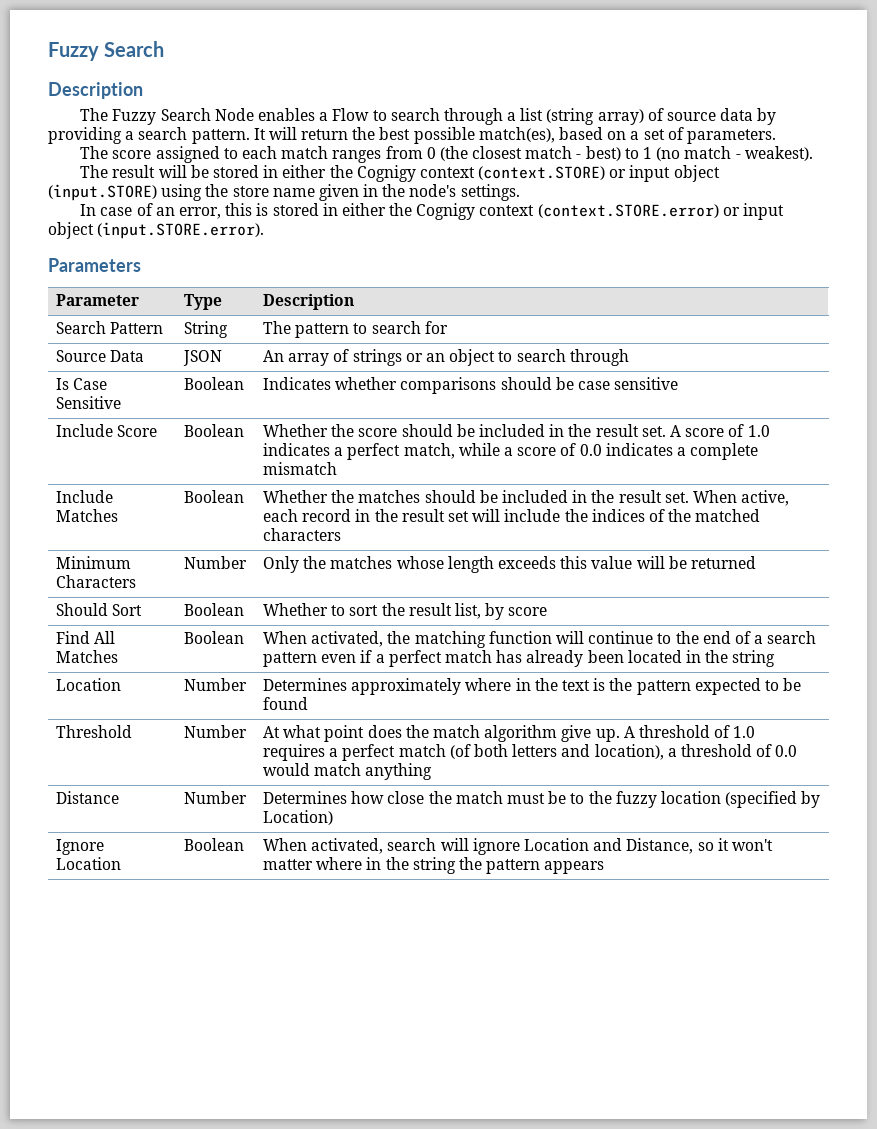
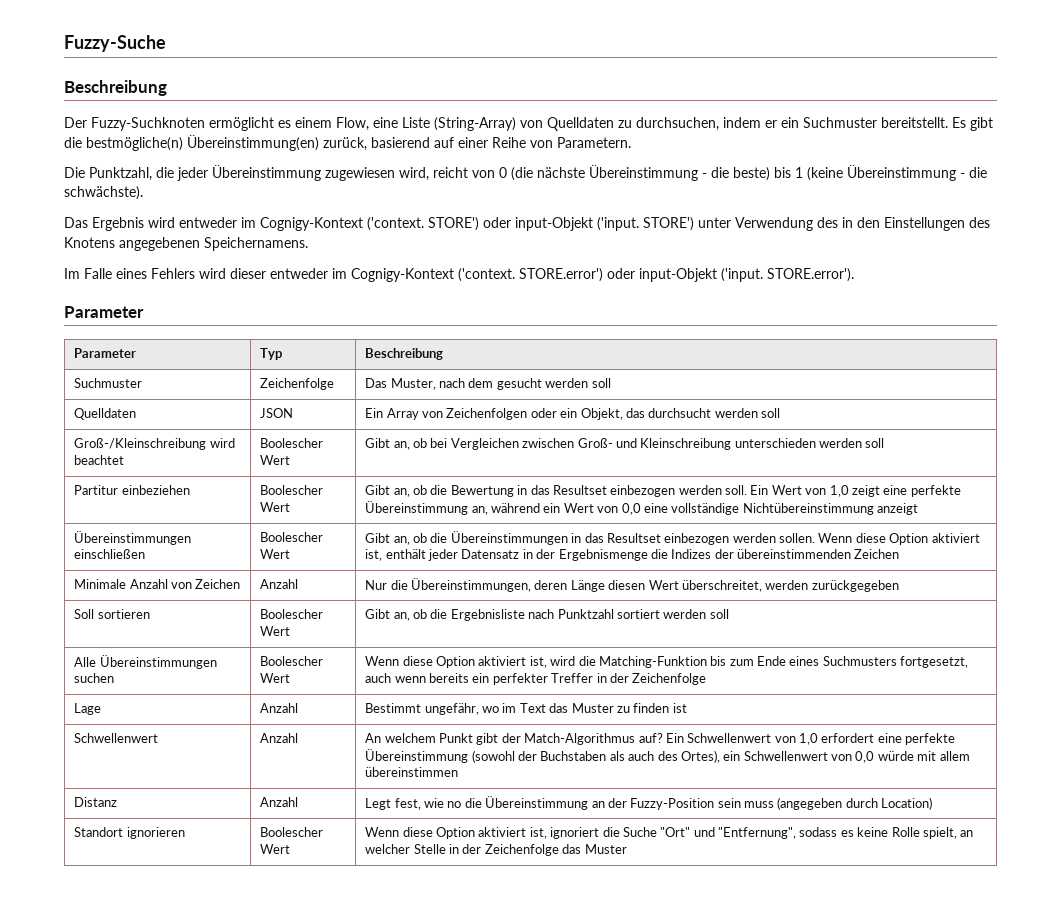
[48,41,165,61] [48,82,143,99] [80,108,777,125] [48,127,776,144] [80,146,813,163] [80,165,720,182] [48,184,520,201] [80,203,785,220] [48,222,265,239] [48,258,141,272] [56,294,140,306] [184,294,223,310] [263,294,355,310] [56,321,164,334] [184,321,229,338] [263,321,448,338] [56,350,145,362] [183,350,223,366] [263,349,629,366] [56,378,108,390] [56,396,122,409] [184,377,245,390] [263,377,679,394] [56,424,158,437] [184,424,245,437] [263,424,770,437] [263,443,759,460] [263,462,338,475] [56,490,114,503] [56,509,119,522] [184,490,245,503] [263,490,790,506] [263,509,761,522] [263,528,342,541] [56,556,132,569] [56,575,137,588] [184,556,248,569] [263,556,756,573] [56,603,143,616] [184,603,245,616] [263,603,548,620] [56,631,116,644] [56,650,119,663] [184,631,245,644] [263,631,817,648] [263,650,776,667] [56,678,122,691] [184,678,248,691] [263,678,802,695] [263,697,309,710] [56,725,133,738] [184,725,248,738] [263,725,756,742] [263,744,798,761] [263,763,433,780] [56,791,120,804] [184,791,248,804] [263,791,821,808] [263,810,334,825] [56,839,105,855] [56,857,122,870] [184,838,245,851] [263,838,773,855] [263,857,605,874] Fuzzy Search // Description // The Fuzzy Search Node enables a Flow to search through a list (string array) of source data by providing a search pattern. It will return the best possible match(es), based on a set of parameters. // The score assigned to each match ranges from 0 (the closest match - best) to 1 (no match - weakest). // The result will be stored in either the Cognigy context (context.STORE) or input object (input.STORE) using the store name given in the node's settings. // In case of an error, this is stored in either the Cognigy context (context.STORE.error) or input object (input.STORE.error). // Parameters // Parameter | Type | Description // Search Pattern | String | The pattern to search for // Source Data | JSON | An array of strings or an object to search through // Is Case Sensitive | Boolean | Indicates whether comparisons should be case sensitive // Include Score | Boolean | Whether the score should be included in the result set. A score of 1.0 indicates a perfect match, while a score of 0.0 indicates a complete mismatch // Include Matches | Boolean | Whether the matches should be included in the result set. When active, each record in the result set will include the indices of the matched characters // Minimum Characters | Number | Only the matches whose length exceeds this value will be returned // Should Sort | Boolean | Whether to sort the result list, by score // Find All Matches | Boolean | When activated, the matching function will continue to the end of a search pattern even if a perfect match has already been located in the string // Location | Number | Determines approximately where in the text is the pattern expected to be found // Threshold | Number | At what point does the match algorithm give up. A threshold of 1.0 requires a perfect match (of both letters and location), a threshold of 0.0 would match anything // Distance | Number | Determines how close the match must be to the fuzzy location (specified by Location) // Ignore Location | Boolean | When activated, search will ignore Location and Distance, so it won't matter where in the string the pattern appears -> [64,35,166,52] [64,80,167,96] [64,117,993,131] [64,135,631,151] [64,165,987,181] [64,186,143,200] [64,217,990,231] [64,237,308,251] [64,268,854,282] [64,306,144,318] [74,348,137,358] [260,348,283,360] [365,348,444,360] [74,378,143,388] [260,378,335,390] [365,378,611,390] [74,408,137,420] [260,408,294,418] [365,408,781,420] [74,438,235,450] [74,455,125,465] [260,438,324,448] [260,455,291,465] [365,438,885,450] [74,485,190,495] [260,485,324,495] [260,502,291,512] [365,485,961,497] [365,501,919,515] [74,531,192,545] [74,549,146,559] [260,532,324,542] [260,549,291,559] [365,531,980,545] [365,549,900,561] [74,579,241,589] [260,579,299,589] [365,578,899,592] [74,609,150,619] [260,609,324,619] [260,626,291,636] [365,609,729,621] [74,655,217,669] [74,673,115,683] [260,656,324,666] [260,673,291,683] [365,656,969,668] [365,673,707,685] [74,703,102,715] [260,703,299,713] [365,703,687,715] [74,733,159,743] [260,733,299,743] [365,733,956,745] [365,749,970,763] [365,767,459,777] [74,797,118,807] [260,797,299,807] [365,796,933,810] [74,827,185,839] [260,827,324,837] [260,844,291,854] [365,827,974,839] [365,844,627,856] Fuzzy-Suche // Beschreibung // Der Fuzzy-Suchknoten ermöglicht es einem Flow, eine Liste (String-Array) von Quelldaten zu durchsuchen, indem er ein Suchmuster bereitstellt. Es gibt die bestmögliche(n) Übereinstimmung(en) zurück, basierend auf einer Reihe von Parametern. // Die Punktzahl, die jeder Übereinstimmung zugewiesen wird, reicht von 0 (die nächste Übereinstimmung - die beste) bis 1 (keine Übereinstimmung - die schwächste). // Das Ergebnis wird entweder im Cognigy-Kontext ('context. STORE') oder input-Objekt ('input. STORE') unter Verwendung des in den Einstellungen des Knotens angegebenen Speichernamens. // Im Falle eines Fehlers wird dieser entweder im Cognigy-Kontext ('context. STORE.error') oder input-Objekt ('input. STORE.error'). // Parameter // Parameter | Typ | Beschreibung // Suchmuster | Zeichenfolge | Das Muster, nach dem gesucht werden soll // Quelldaten | JSON | Ein Array von Zeichenfolgen oder ein Objekt, das durchsucht werden soll // Groß-/Kleinschreibung wird beachtet | Boolescher Wert | Gibt an, ob bei Vergleichen zwischen Groß- und Kleinschreibung unterschieden werden soll // Partitur einbeziehen | Boolescher Wert | Gibt an, ob die Bewertung in das Resultset einbezogen werden soll. Ein Wert von 1,0 zeigt eine perfekte Übereinstimmung an, während ein Wert von 0,0 eine vollständige Nichtübereinstimmung anzeigt // Übereinstimmungen einschließen | Boolescher Wert | Gibt an, ob die Übereinstimmungen in das Resultset einbezogen werden sollen. Wenn diese Option aktiviert ist, enthält jeder Datensatz in der Ergebnismenge die Indizes der übereinstimmenden Zeichen // Minimale Anzahl von Zeichen | Anzahl | Nur die Übereinstimmungen, deren Länge diesen Wert überschreitet, werden zurückgegeben // Soll sortieren | Boolescher Wert | Gibt an, ob die Ergebnisliste nach Punktzahl sortiert werden soll // Alle Übereinstimmungen suchen | Boolescher Wert | Wenn diese Option aktiviert ist, wird die Matching-Funktion bis zum Ende eines Suchmusters fortgesetzt, auch wenn bereits ein perfekter Treffer in der Zeichenfolge // Lage | Anzahl | Bestimmt ungefähr, wo im Text das Muster zu finden ist // Schwellenwert | Anzahl | An welchem Punkt gibt der Match-Algorithmus auf? Ein Schwellenwert von 1,0 erfordert eine perfekte Übereinstimmung (sowohl der Buchstaben als auch des Ortes), ein Schwellenwert von 0,0 würde mit allem übereinstimmen // Distanz | Anzahl | Legt fest, wie no die Übereinstimmung an der Fuzzy-Position sein muss (angegeben durch Location) // Standort ignorieren | Boolescher Wert | Wenn diese Option aktiviert ist, ignoriert die Suche "Ort" und "Entfernung", sodass es keine Rolle spielt, an welcher Stelle in der Zeichenfolge das Muster

